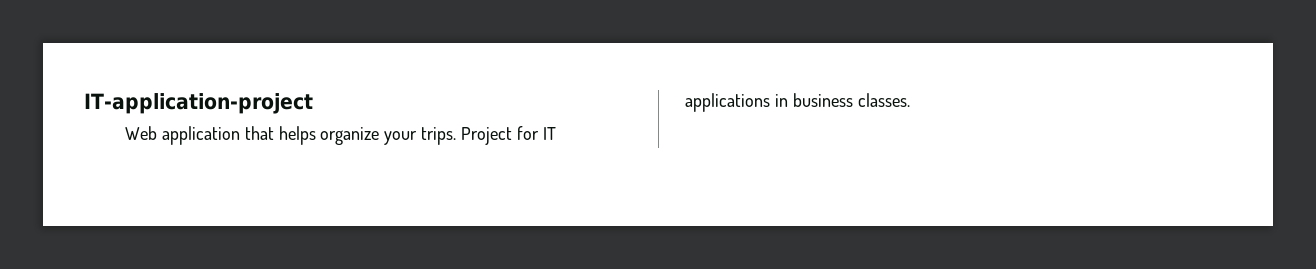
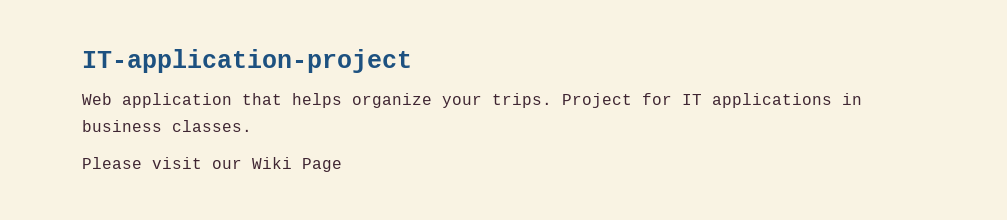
(910, 100) none -> [82,157,342,172] // Please visit our Wiki Page

